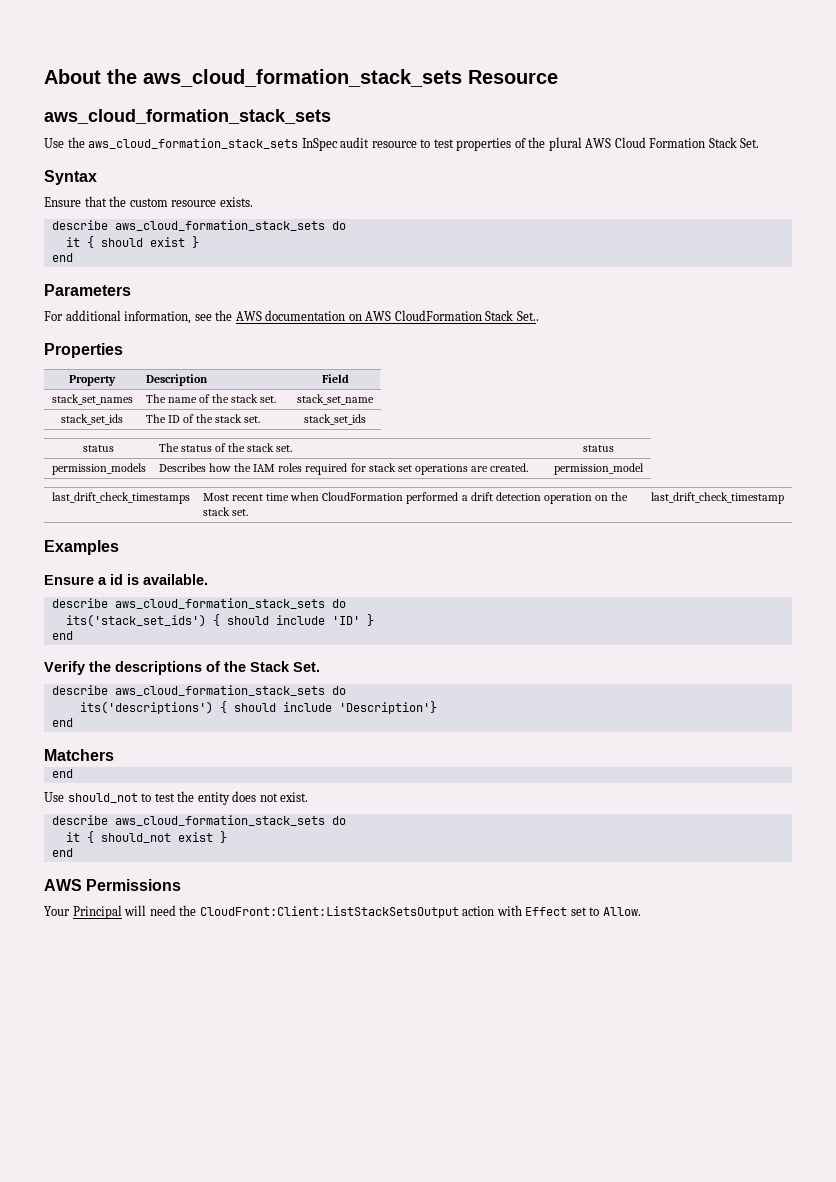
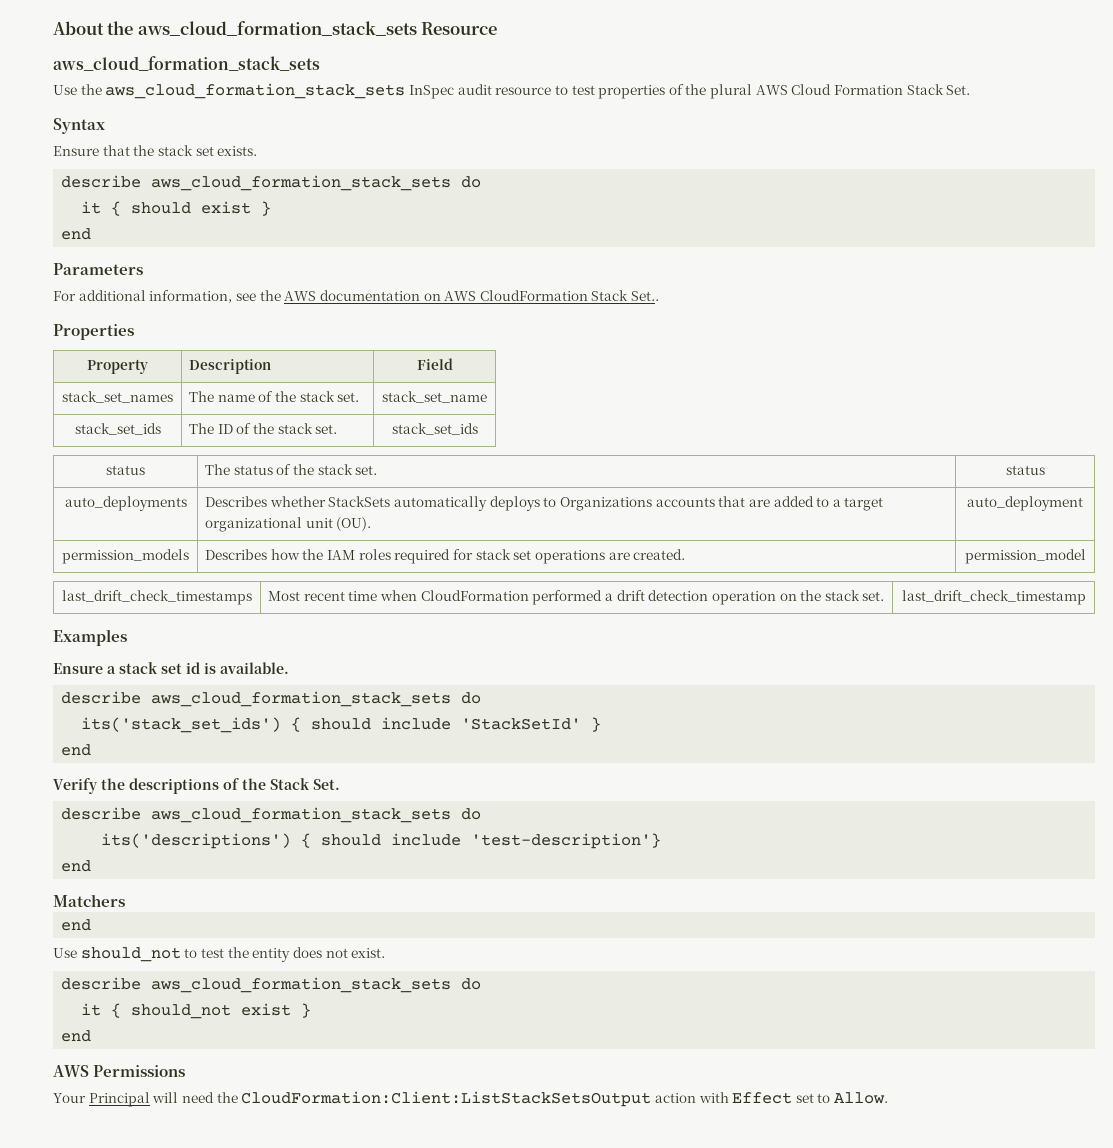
[129,198,217,207] custom resource -> [157,145,214,156] stack set
(614, 448) none -> [64,496,187,511] [205,496,884,511] [205,517,372,532] [967,496,1083,511] // auto_deployments | Describes whether StackSets automatically deploys to Organizations accounts that are added to a target organizational unit (OU). | auto_deployment
(107, 581) none -> [119,662,182,674] stack set
[331,616,360,625] 'ID' -> [461,718,582,730] 'StackSetId'
[338,701,437,714] 'Description'} -> [471,833,662,849] 'test-description'}
[199,906,459,918] CloudFront:Client:ListStackSetsOutput -> [241,1091,652,1107] CloudFormation:Client:ListStackSetsOutput

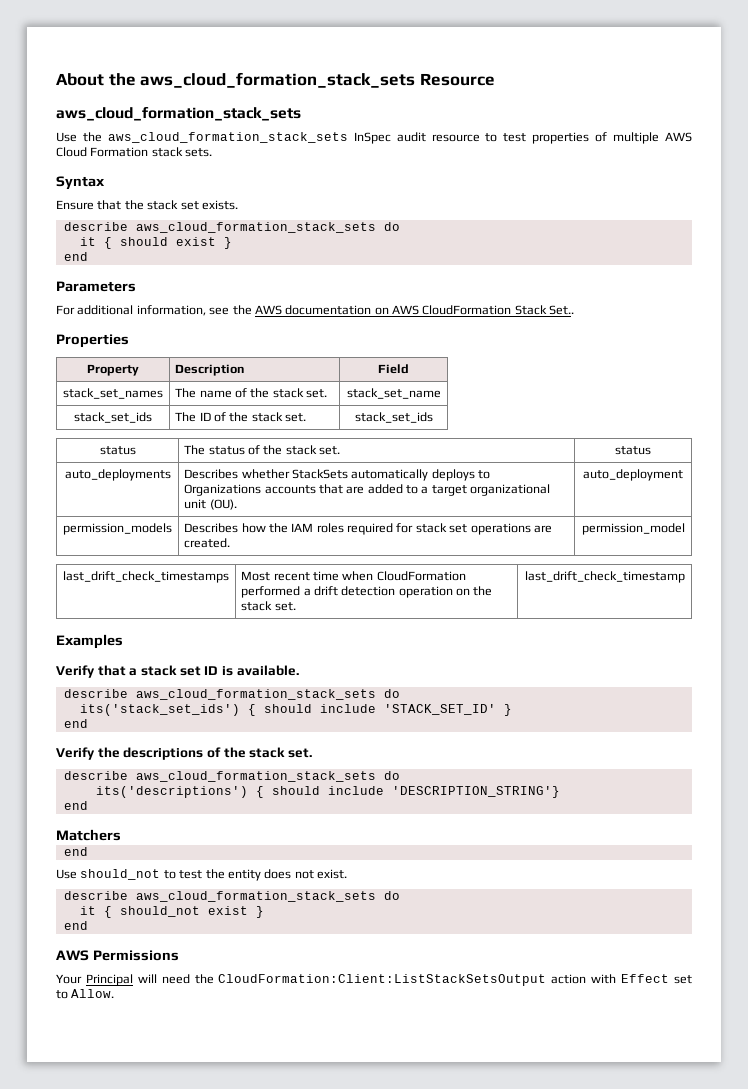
[685,84,753,99] the plural -> [613,132,660,144] multiple
[906,84,971,95] Stack Set. -> [151,147,213,157] stack sets.
[53,663,103,674] Ensure -> [56,665,126,678] Verify that
[186,662,200,674] id -> [204,666,219,675] ID
[461,718,582,730] 'StackSetId' -> [383,704,496,715] 'STACK_SET_ID'
[270,778,340,790] Stack Set. -> [249,747,312,758] stack set.
[471,833,662,849] 'test-description'} -> [391,786,560,798] 'DESCRIPTION_STRING'}

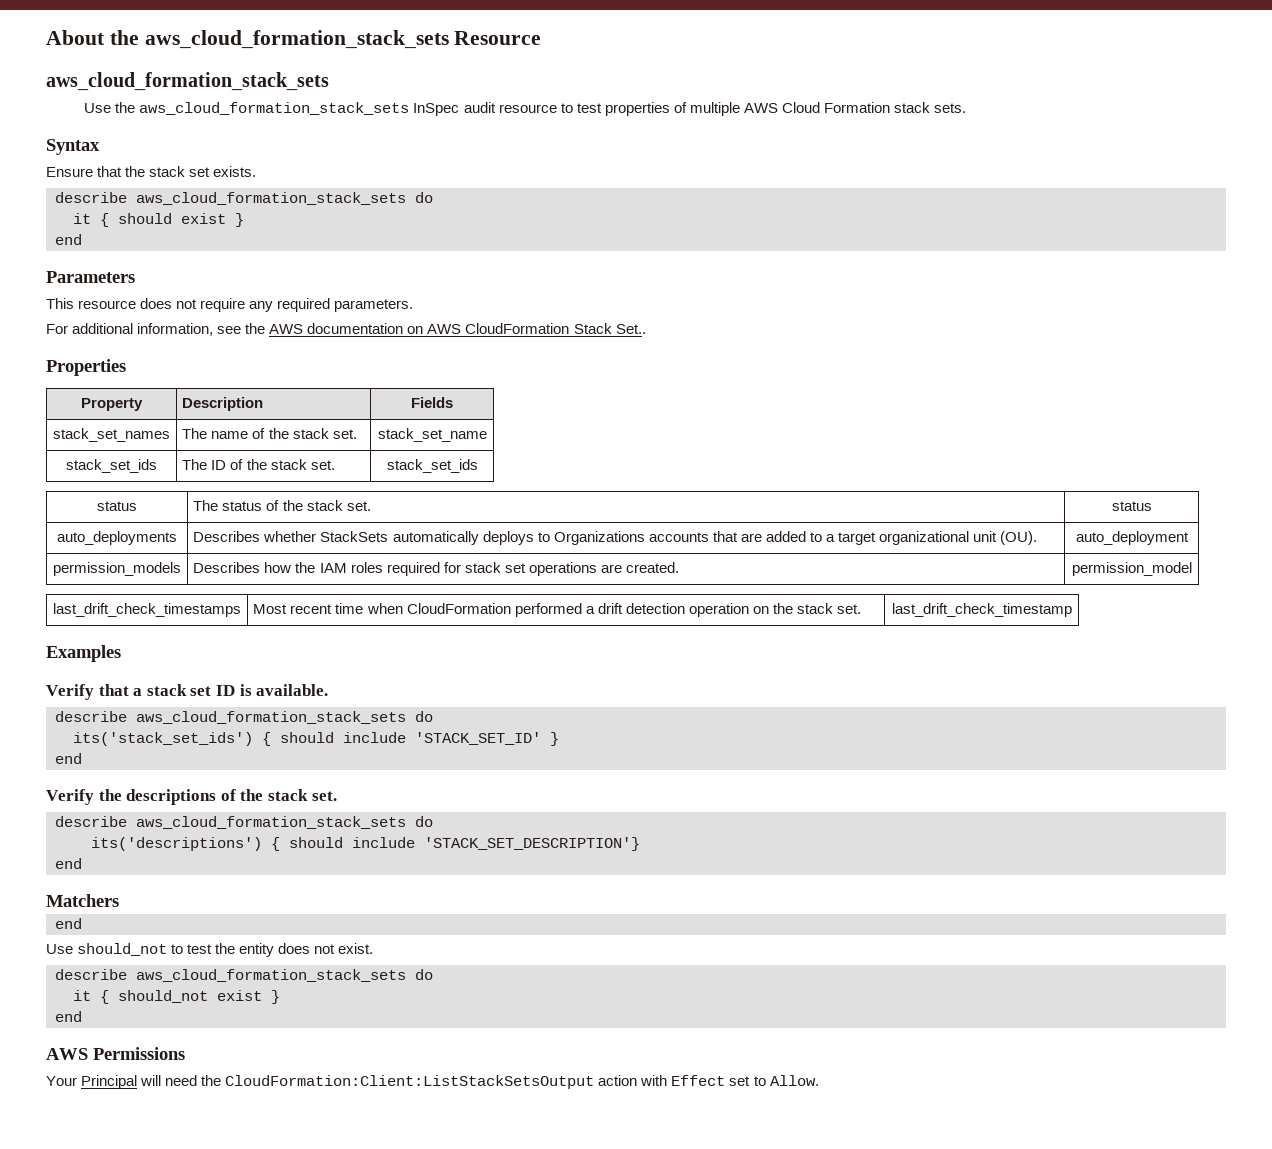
(136, 286) none -> [46,298,414,312] // This resource does not require any required parameters.
[378,364,409,374] Field -> [411,397,453,408] Fields
[391,786,560,798] 'DESCRIPTION_STRING'} -> [424,837,640,851] 'STACK_SET_DESCRIPTION'}

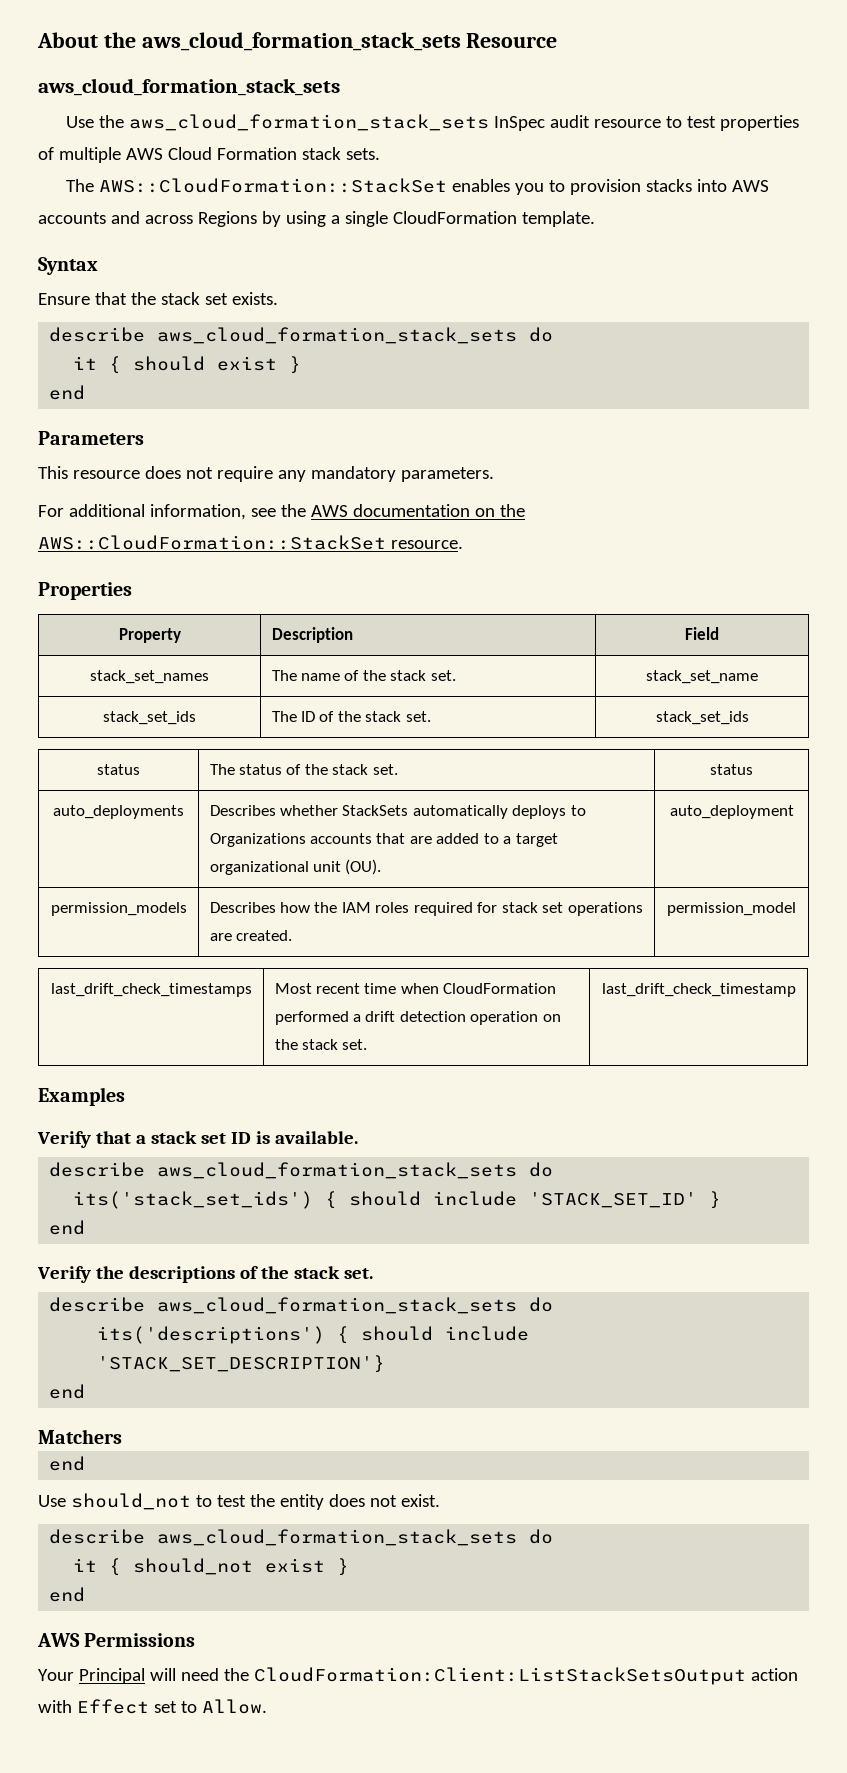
(967, 108) none -> [66,178,770,195] [38,211,595,227] // The AWS::CloudFormation::StackSet enables you to provision stacks into AWS accounts and across Regions by using a single CloudFormation template.
[277,298,331,312] required -> [310,466,396,482] mandatory
[427,323,646,334] AWS CloudFormation Stack Set.. -> [499,504,525,517] [38,535,463,550] the AWS::CloudFormation::StackSet resource.
[411,397,453,408] Fields -> [685,627,719,640] Field

